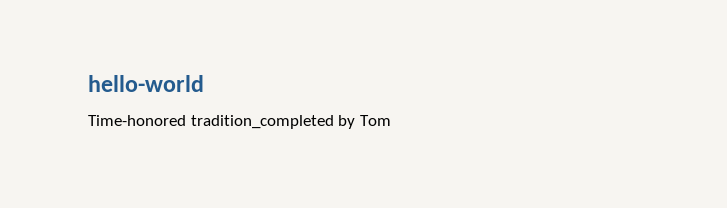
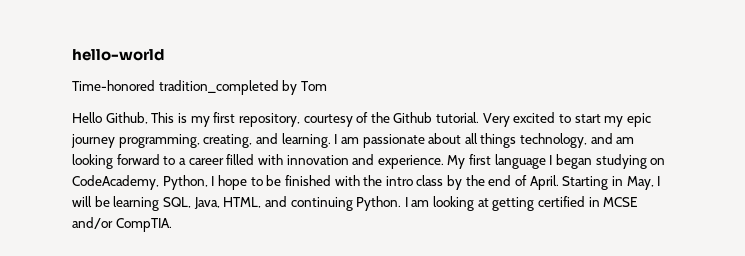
(391, 120) none -> [72,112,651,127] [71,133,635,148] [72,154,666,169] [72,175,661,190] [72,196,638,211] [72,217,172,232] // Hello Github, This is my first repository, courtesy of the Github tutorial. Very excited to start my epic journey programming, creating, and learning. I am passionate about all things technology, and am looking forward to a career filled with innovation and experience. My first language I began studying on CodeAcademy, Python, I hope to be finished with the intro class by the end of April. Starting in May, I will be learning SQL, Java, HTML, and continuing Python. I am looking at getting certified in MCSE and/or CompTIA.

